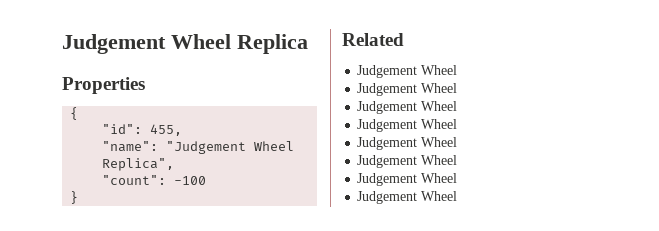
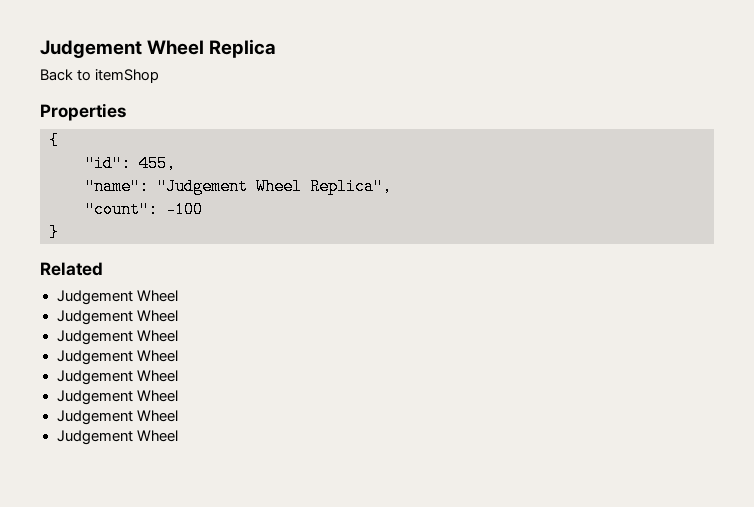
(308, 44) none -> [40,69,160,83] // Back to itemShop

